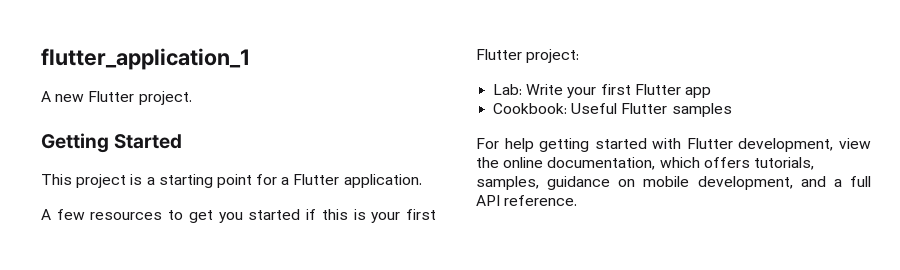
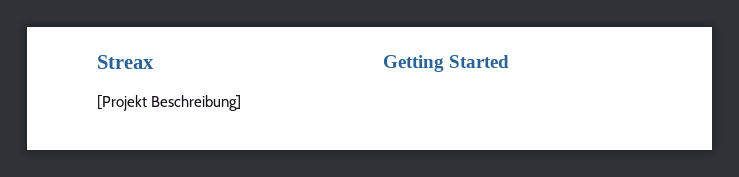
[41,48,250,70] [41,91,192,105] [41,133,183,153] [41,174,422,188] [41,209,437,223] [476,49,580,63] [493,84,711,98] [493,103,732,117] [476,138,871,152] [476,157,814,170] [476,176,871,190] [476,195,578,206] flutter_application_1 // A new Flutter project. // Getting Started // This project is a starting point for a Flutter application. // A few resources to get you started if this is your first Flutter project: // Lab: Write your first Flutter app // Cookbook: Useful Flutter samples // For help getting started with Flutter development, view the online documentation, which offers tutorials, samples, guidance on mobile development, and a full API reference. -> [97,55,154,69] [97,95,242,111] [383,55,510,72] Streax // [Projekt Beschreibung] // Getting Started

